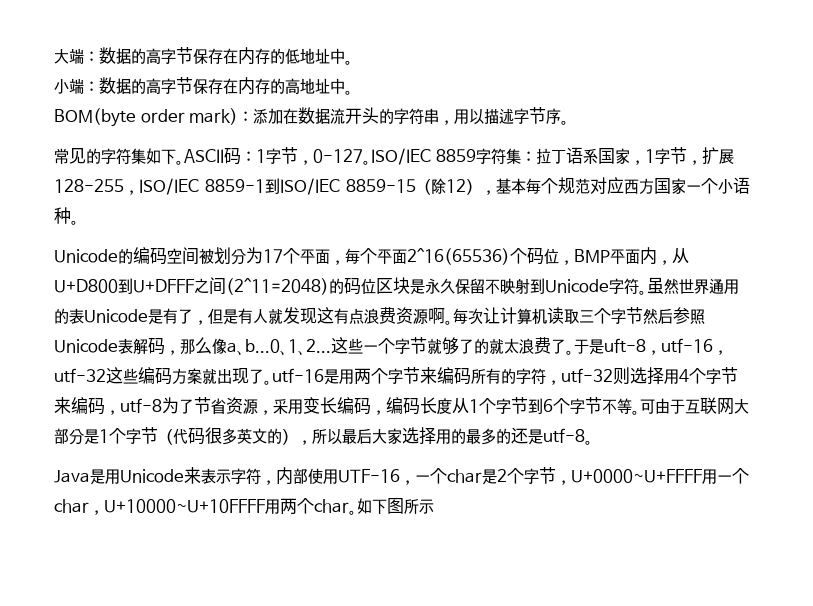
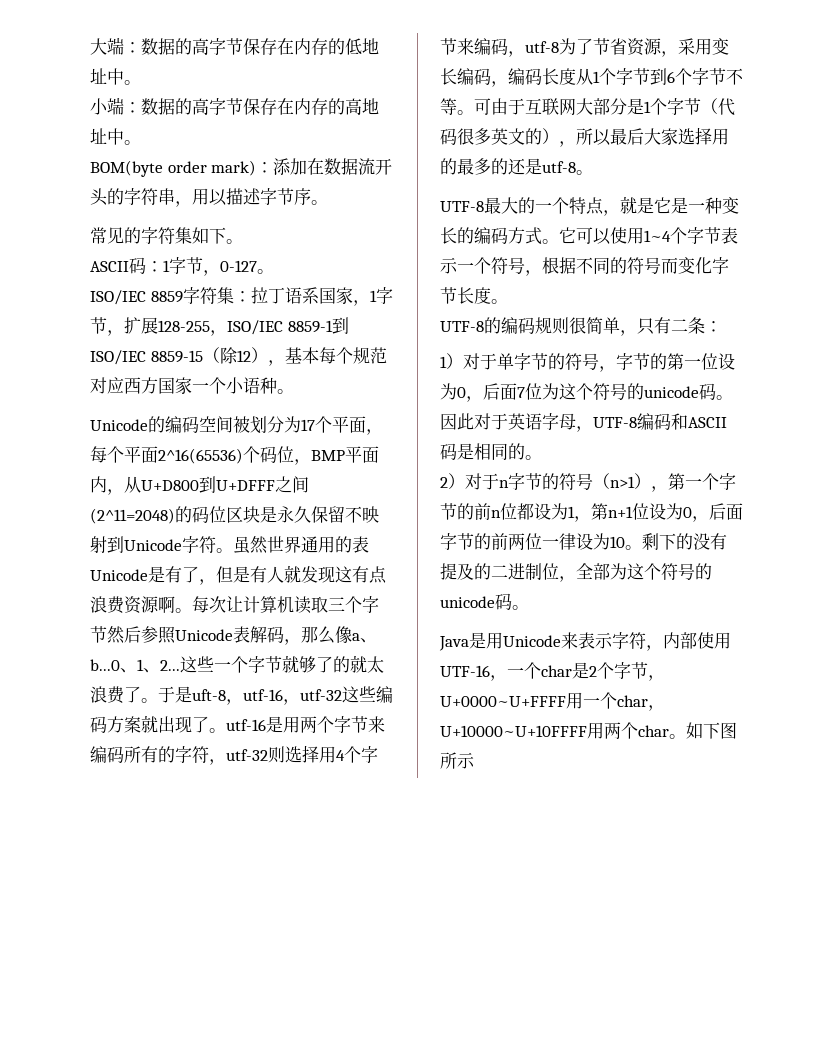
(184, 162) none -> (243, 241) //
(371, 162) none -> (274, 271) //
(593, 442) none -> [440,196,739,216] [440,227,738,245] [440,257,729,276] [440,287,508,304] [440,317,722,336] [440,353,735,372] [440,383,733,402] [440,413,727,432] [440,443,542,460] [440,473,736,492] [440,503,743,522] [440,533,727,550] [440,563,712,582] [440,593,529,610] // UTF-8最大的一个特点，就是它是一种变长的编码方式。它可以使用1~4个字节表示一个符号，根据不同的符号而变化字节长度。 // UTF-8的编码规则很简单，只有二条： // 1）对于单字节的符号，字节的第一位设为0，后面7位为这个符号的unicode码。因此对于英语字母，UTF-8编码和ASCII码是相同的。 // 2）对于n字节的符号（n>1），第一个字节的前n位都设为1，第n+1位设为0，后面字节的前两位一律设为10。剩下的没有提及的二进制位，全部为这个符号的unicode码。

